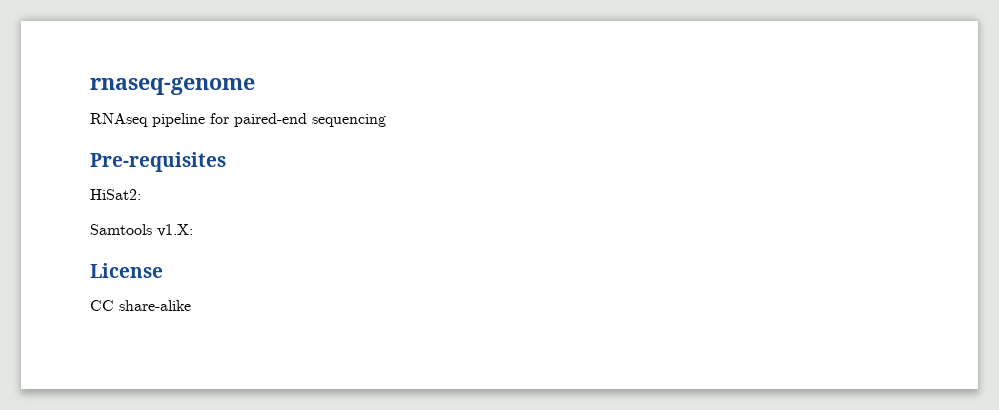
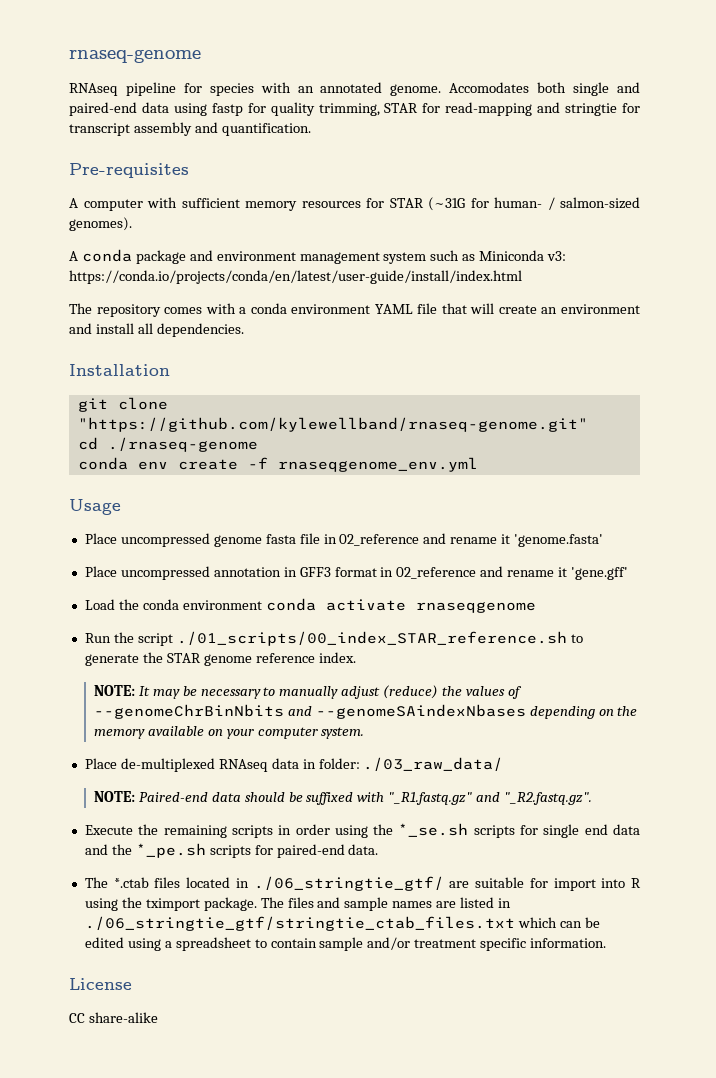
[234,113,386,127] [90,152,226,172] [90,189,141,200] [90,224,193,237] paired-end sequencing // Pre-requisites // HiSat2: // Samtools v1.X: -> [209,82,640,96] [69,102,641,116] [69,122,311,136] [69,163,189,178] [69,197,640,211] [69,217,132,231] [69,249,567,264] [69,270,522,284] [69,303,641,317] [69,323,244,337] [69,364,170,376] [77,397,168,412] [77,417,588,432] [77,437,258,452] [77,457,478,472] [69,499,121,515] [84,533,604,547] [84,566,629,580] [84,598,536,613] [84,631,583,646] [84,652,356,666] [93,685,522,699] [93,704,638,719] [93,726,365,739] [84,757,504,772] [93,791,593,805] [84,823,641,838] [84,843,379,858] [84,876,642,891] [84,897,512,911] [84,916,600,931] [84,937,607,951] species with an annotated genome. Accomodates both single and paired-end data using fastp for quality trimming, STAR for read-mapping and stringtie for transcript assembly and quantification. // Pre-requisites // A computer with sufficient memory resources for STAR (~31G for human- / salmon-sized genomes). // A conda package and environment management system such as Miniconda v3: https://conda.io/projects/conda/en/latest/user-guide/install/index.html // The repository comes with a conda environment YAML file that will create an environment and install all dependencies. // Installation // git clone "https://github.com/kylewellband/rnaseq-genome.git" // cd ./rnaseq-genome // conda env create -f rnaseqgenome_env.yml // Usage // Place uncompressed genome fasta file in 02_reference and rename it 'genome.fasta' // Place uncompressed annotation in GFF3 format in 02_reference and rename it 'gene.gff' // Load the conda environment conda activate rnaseqgenome // Run the script ./01_scripts/00_index_STAR_reference.sh to generate the STAR genome reference index. // NOTE: It may be necessary to manually adjust (reduce) the values of --genomeChrBinNbits and --genomeSAindexNbases depending on the memory available on your computer system. // Place de-multiplexed RNAseq data in folder: ./03_raw_data/ // NOTE: Paired-end data should be suffixed with "_R1.fastq.gz" and "_R2.fastq.gz". // Execute the remaining scripts in order using the *_se.sh scripts for single end data and the *_pe.sh scripts for paired-end data. // The *.ctab files located in ./06_stringtie_gtf/ are suitable for import into R using the tximport package. The files and sample names are listed in ./06_stringtie_gtf/stringtie_ctab_files.txt which can be edited using a spreadsheet to contain sample and/or treatment specific information.

